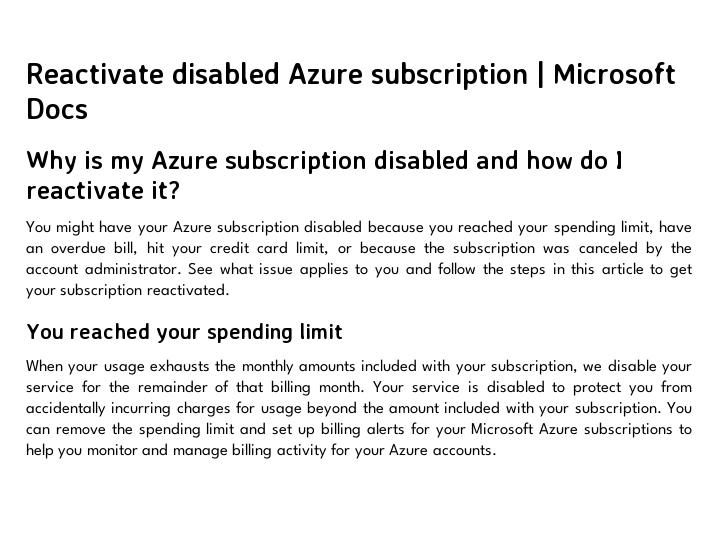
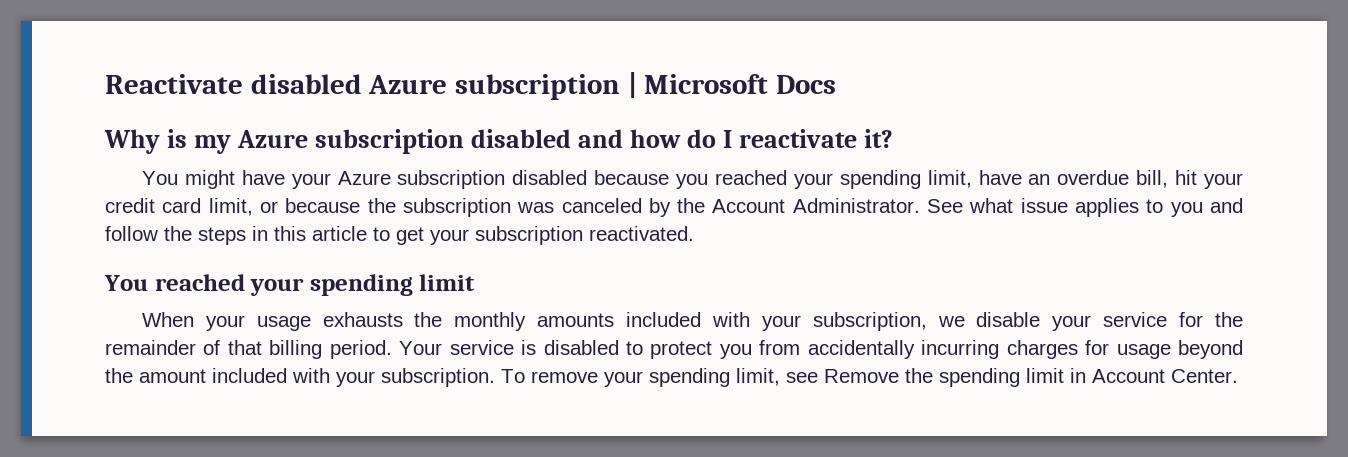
[26,262,182,275] account administrator. -> [712,198,920,213] Account Administrator.
[319,380,366,393] month. -> [329,340,392,359] period.
[667,402,692,414] [26,422,693,438] [26,443,497,459] You can remove the spending limit and set up billing alerts for your Microsoft Azure subscriptions to help you monitor and manage billing activity for your Azure accounts. -> [501,368,1238,387] To remove your spending limit, see Remove the spending limit in Account Center.

